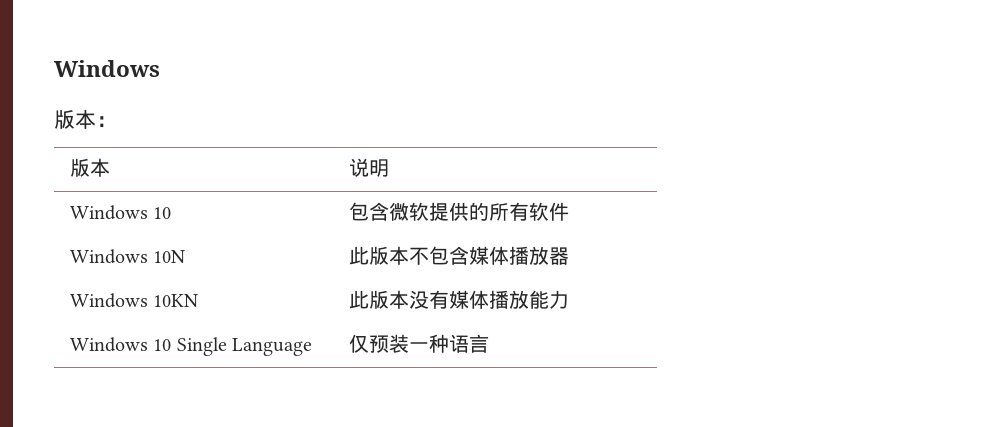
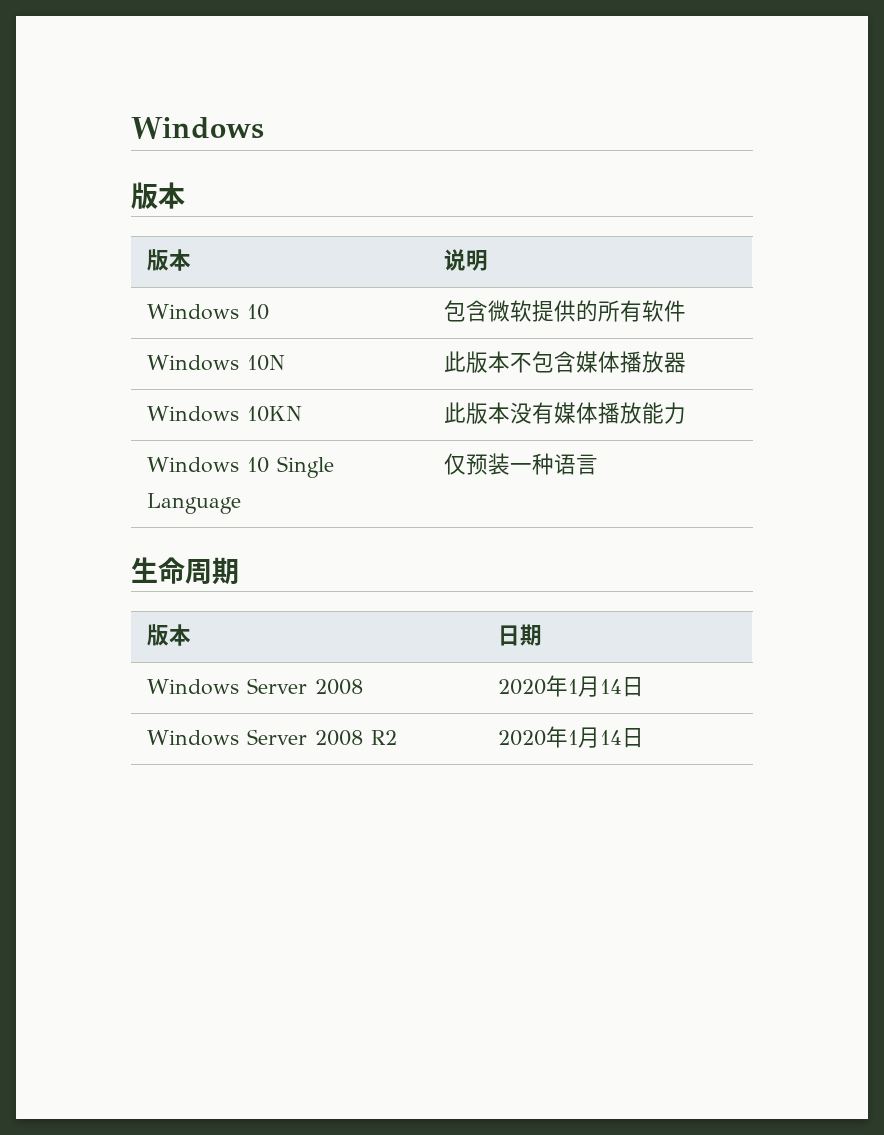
[96,116,117,127] ： -> (185, 195) none
(489, 343) none -> [131,557,239,585] [146,624,191,646] [497,624,542,646] [146,678,363,695] [497,675,644,697] [146,729,397,746] [497,726,644,748] // 生命周期 // 版本 | 日期 // Windows Server 2008 | 2020年1月14日 // Windows Server 2008 R2 | 2020年1月14日

